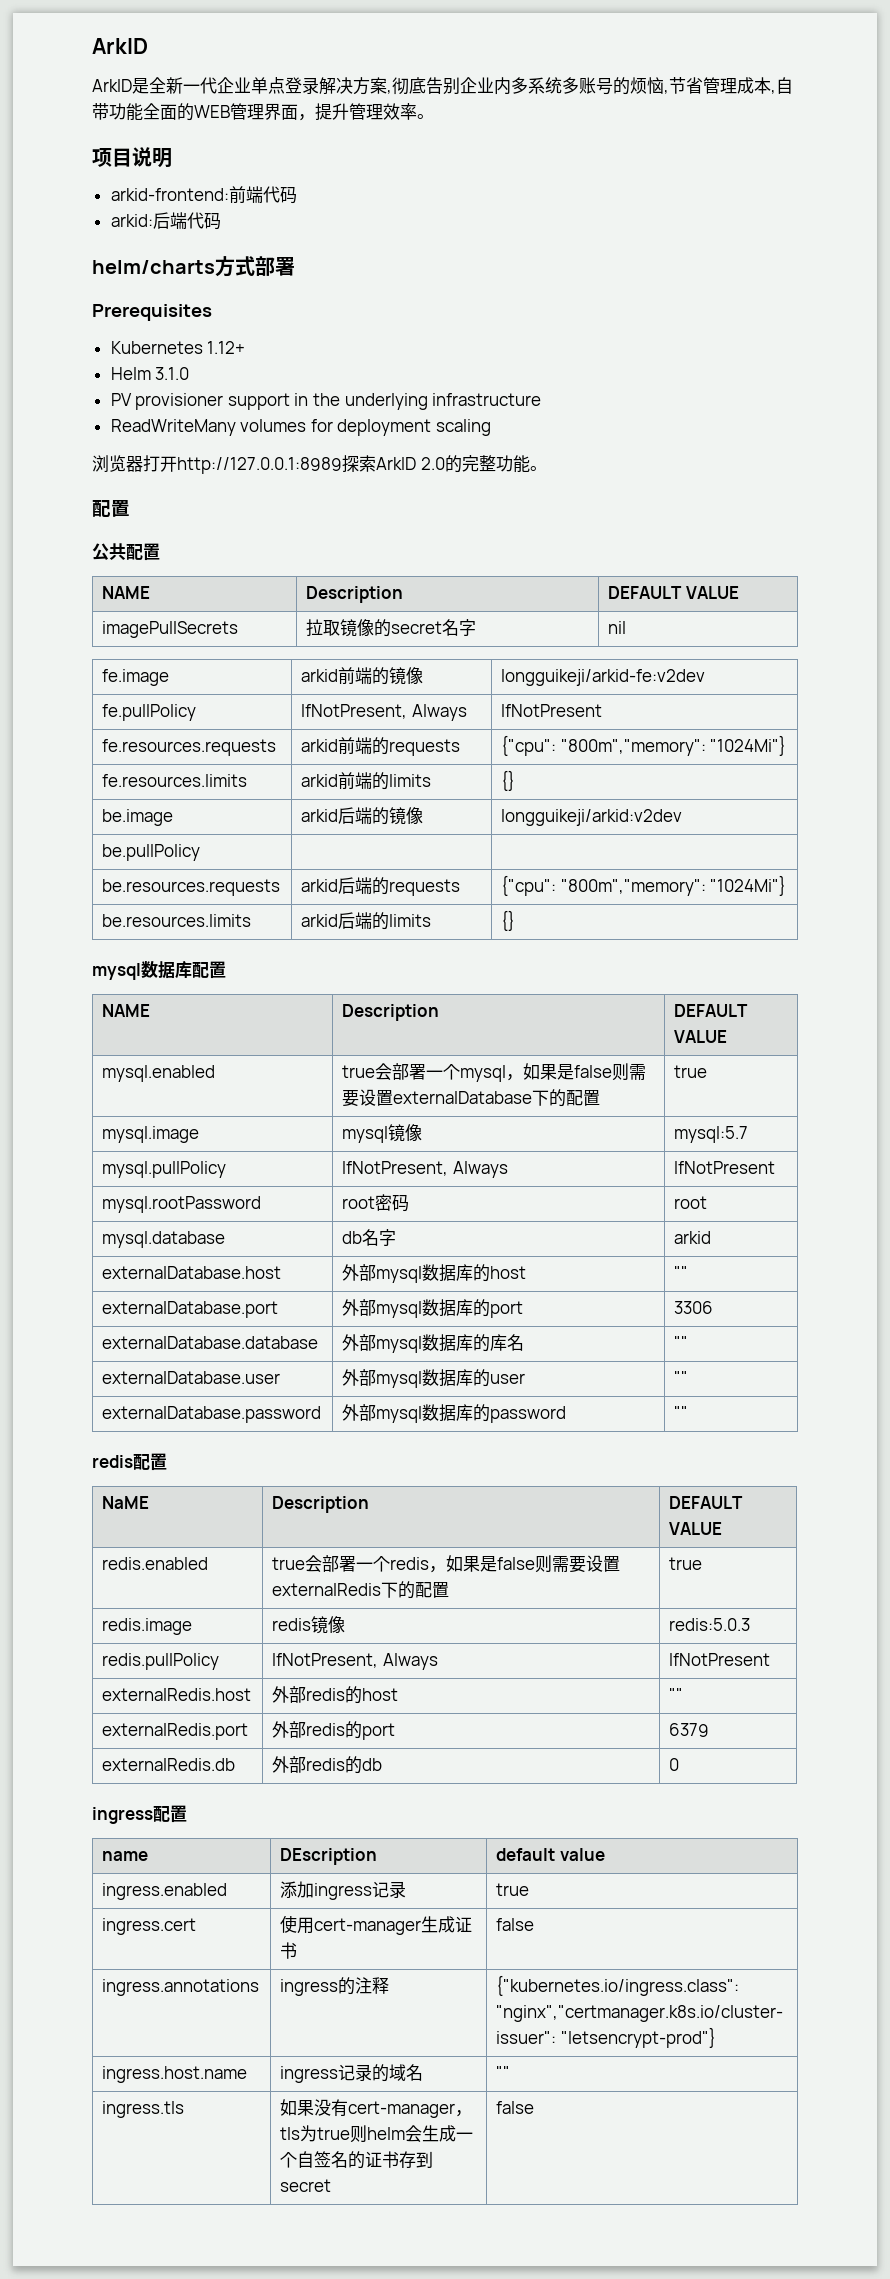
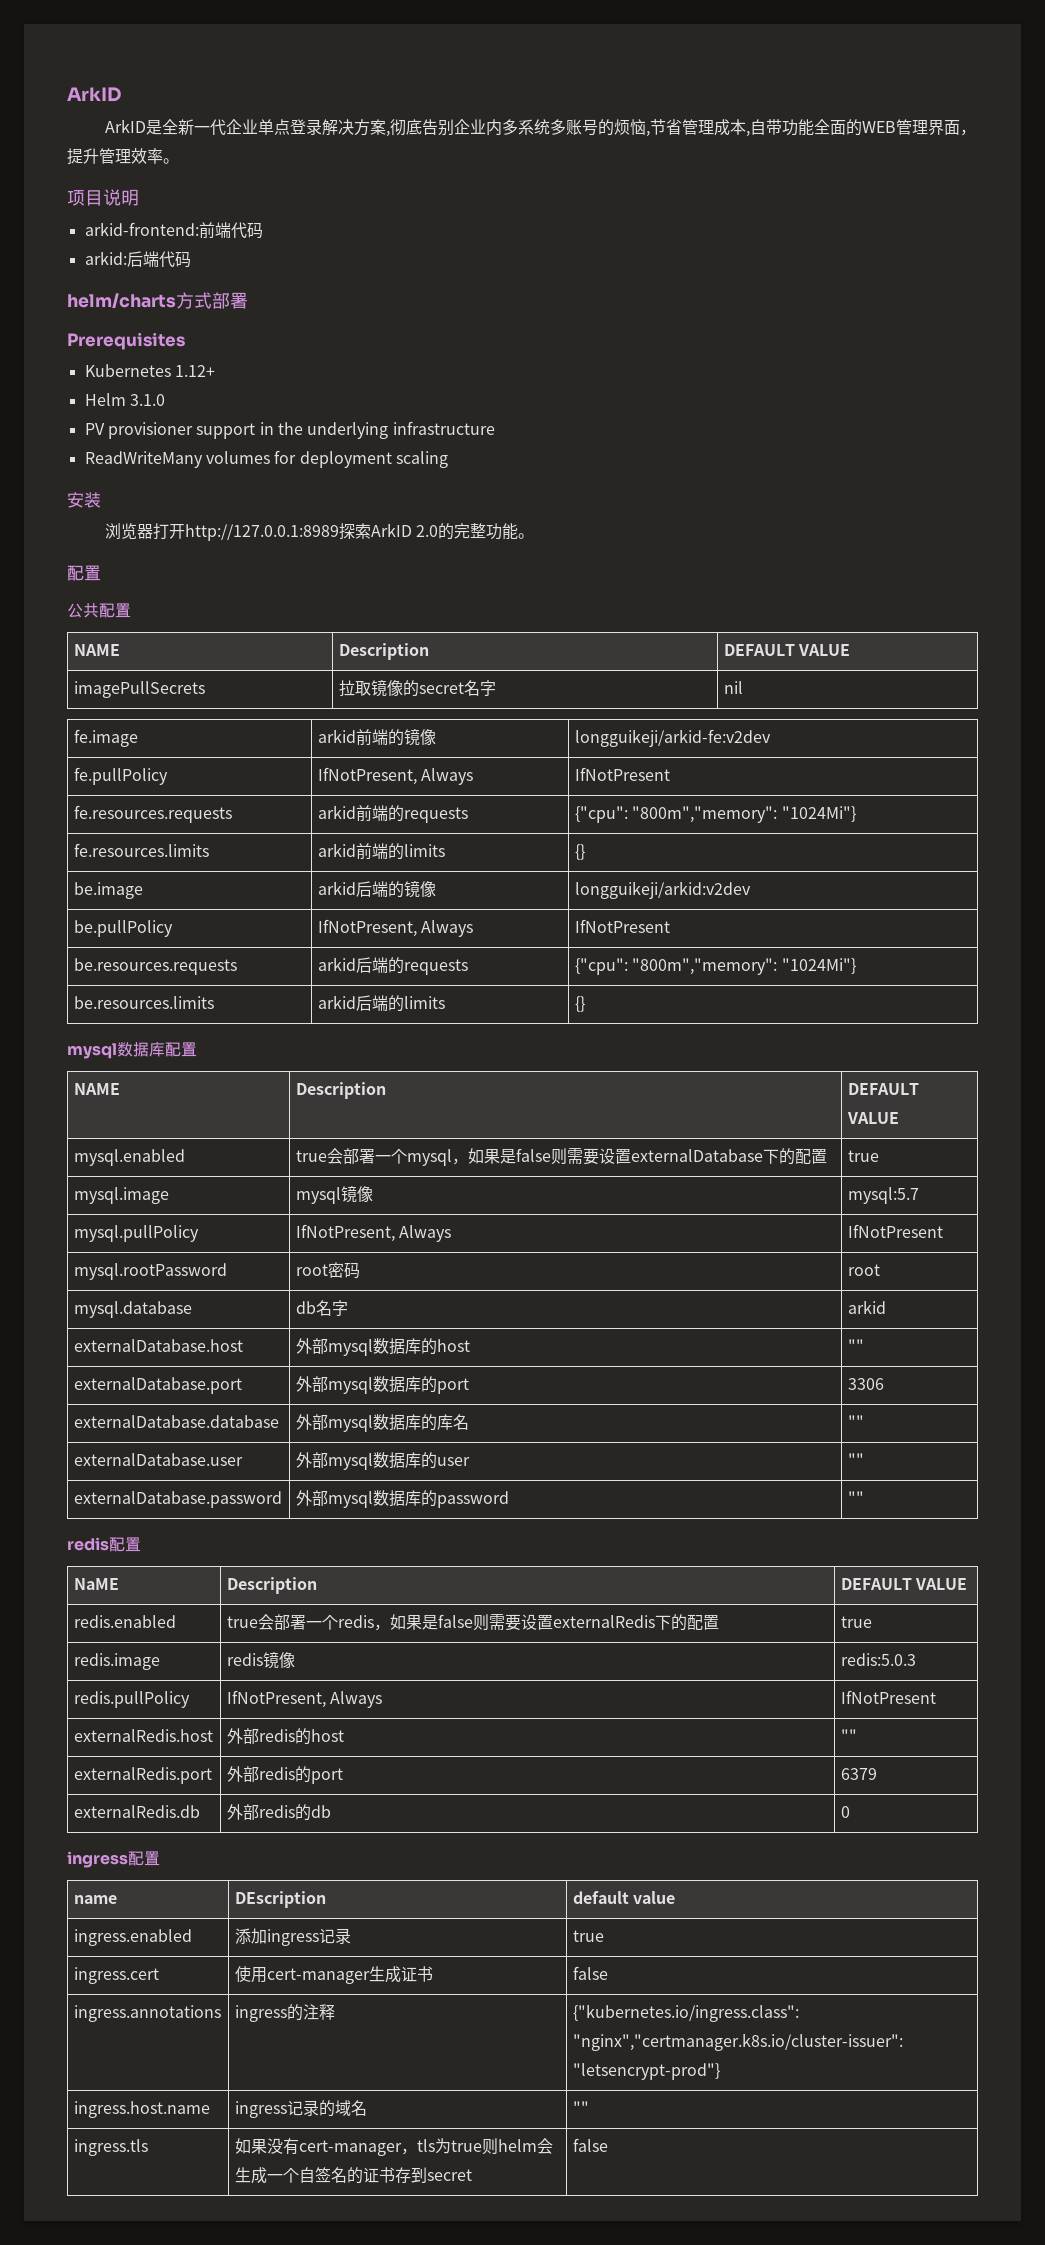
(492, 427) none -> [67,492,101,508] // 安装
(201, 852) | -> [317,919,474,937] [574,919,670,933] IfNotPresent, Always | IfNotPresent

